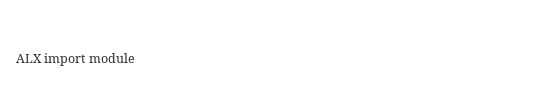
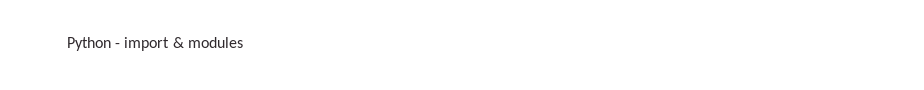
[16,53,135,66] ALX import module -> [67,37,243,51] Python - import & modules

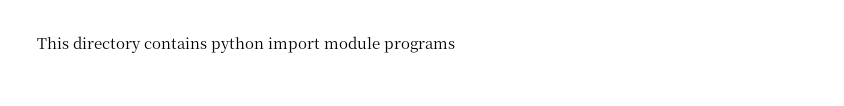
[67,37,243,51] Python - import & modules -> [37,36,456,53] This directory contains python import module programs

